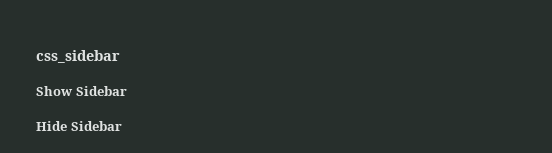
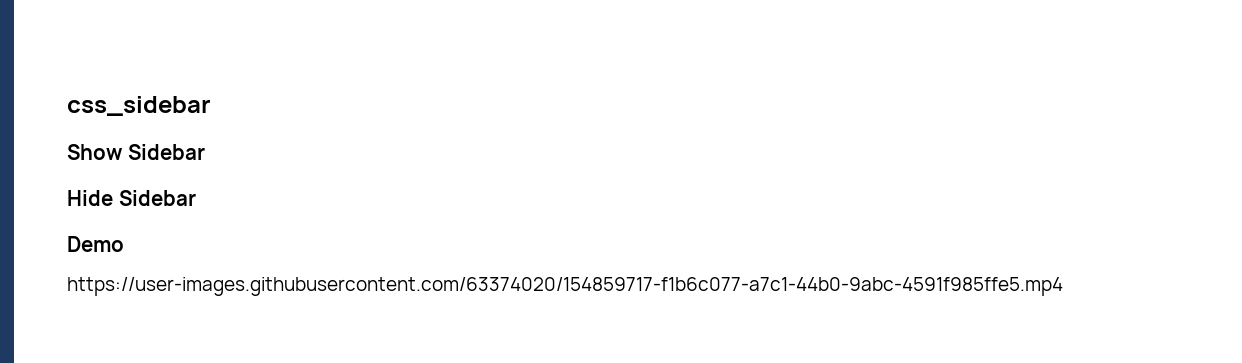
(122, 126) none -> [67,236,124,252] [67,277,1063,296] // Demo // https://user-images.githubusercontent.com/63374020/154859717-f1b6c077-a7c1-44b0-9abc-4591f985ffe5.mp4

